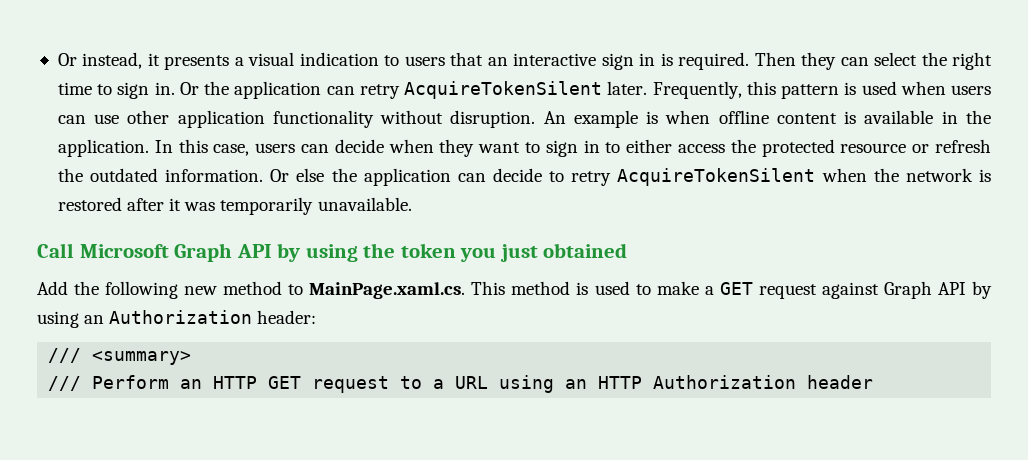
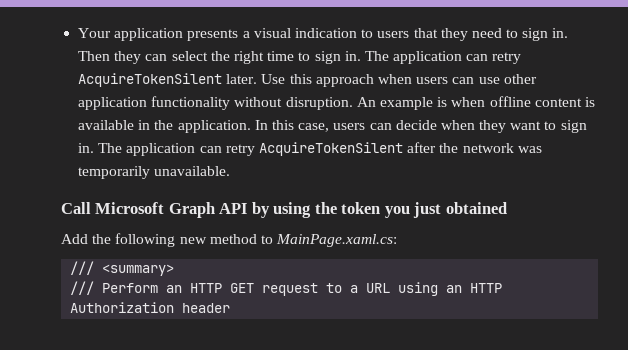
[57,52,160,69] Or instead, it -> [78,28,184,41] Your application
[487,52,750,70] an interactive sign in is required. -> [440,28,569,41] they need to sign in.
[179,81,230,95] Or the -> [364,51,389,61] The
[652,81,897,99] Frequently, this pattern is used -> [261,74,374,87] Use this approach
[583,139,991,157] [57,168,867,186] in to either access the protected resource or refresh the outdated information. Or else the application can decide to retry AcquireTokenSilent when -> [78,142,437,156] in. The application can retry AcquireTokenSilent after
[978,169,991,182] [57,197,182,211] is restored after it -> (514, 148) none
[309,281,993,299] [37,310,317,328] MainPage.xaml.cs. This method is used to make a GET request against Graph API by using an Authorization header: -> [276,234,398,247] MainPage.xaml.cs:

